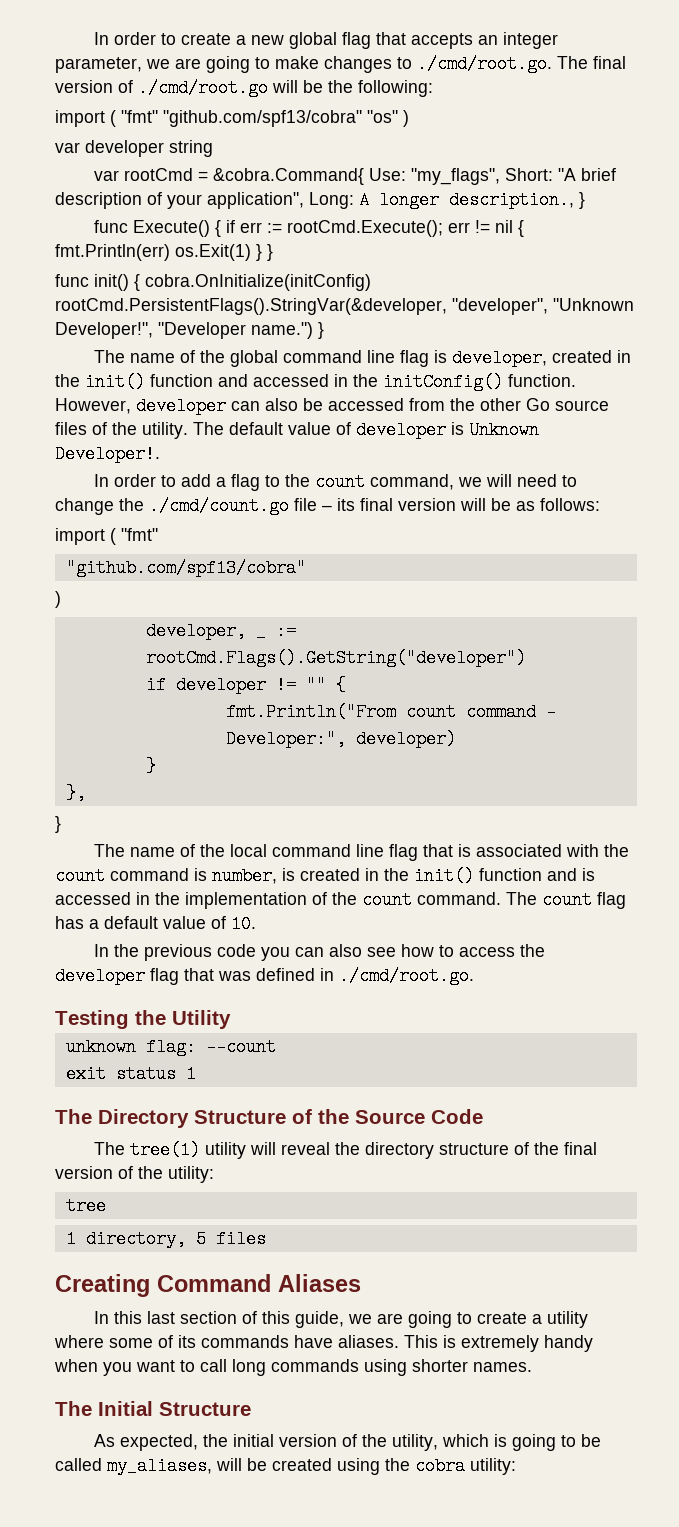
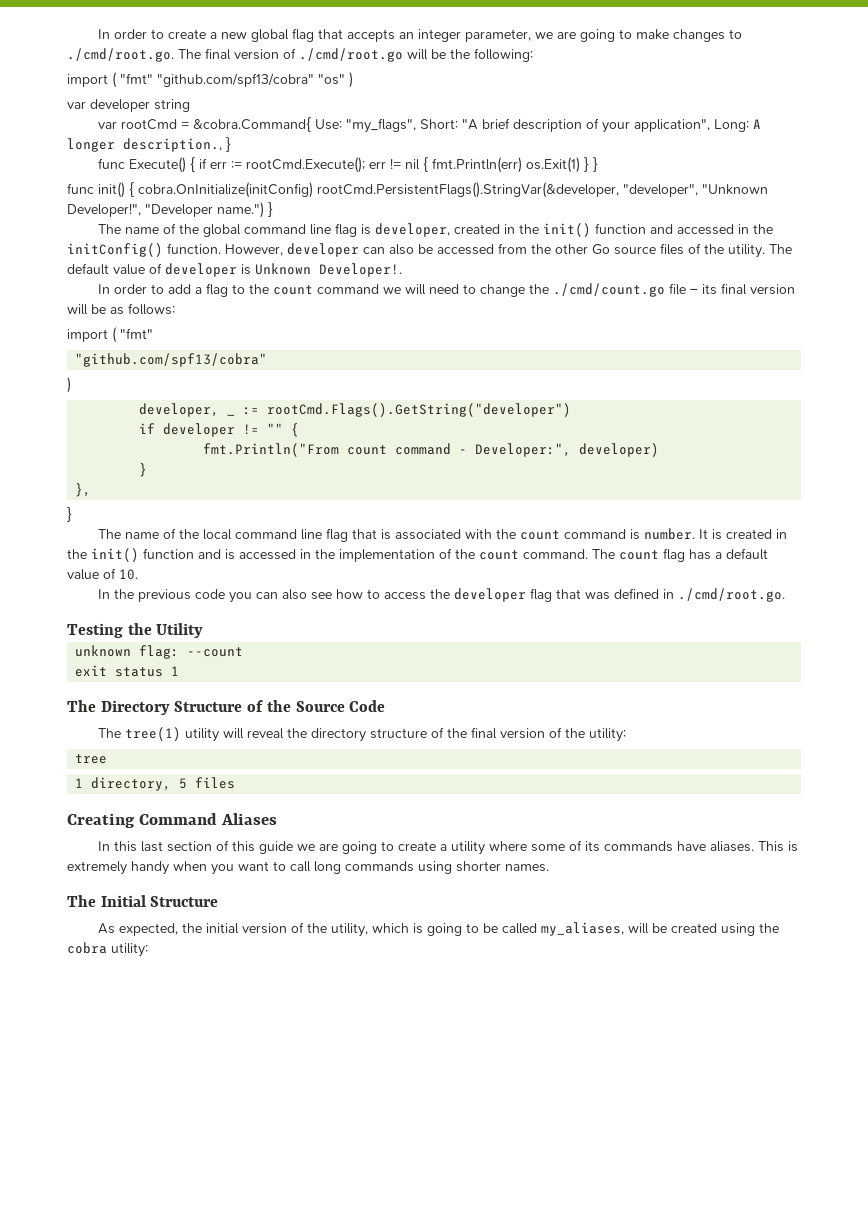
[369,474,454,490] command, -> [317,284,380,294] command
[212,867,277,885] number, -> [644,528,709,540] number. It
[294,1311,344,1328] guide, -> [259,841,294,854] guide

